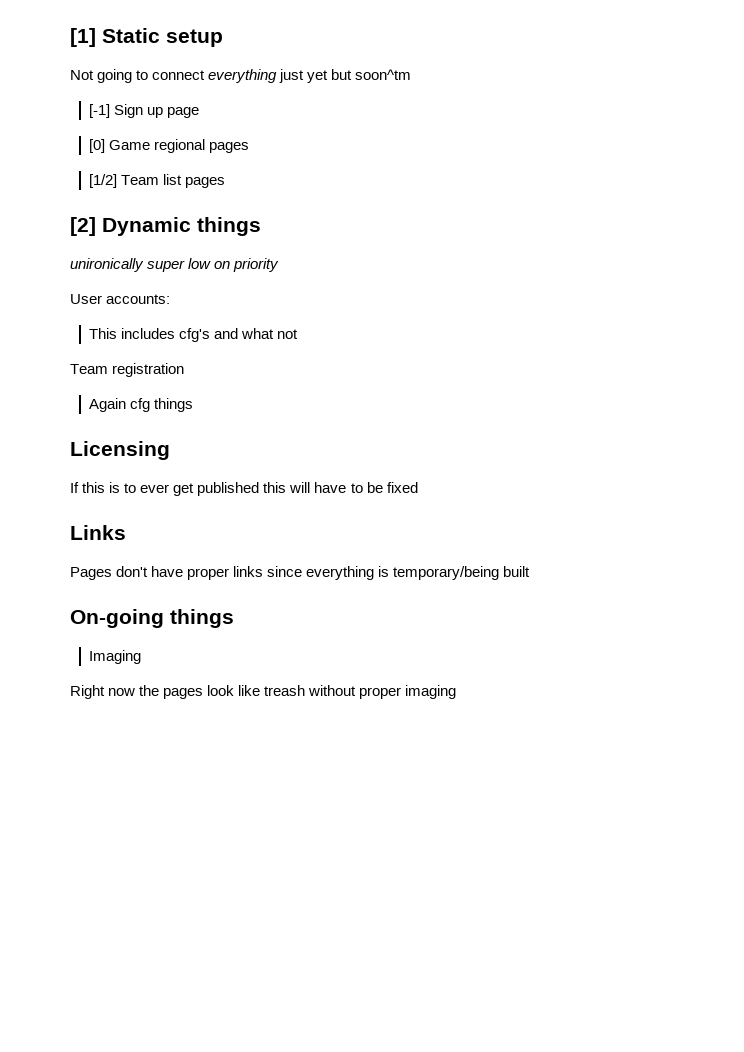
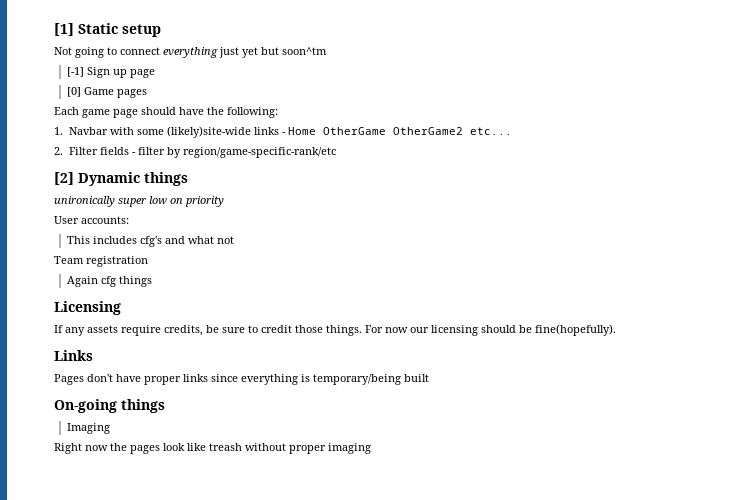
[154,139,250,153] [89,174,226,188] regional pages // [1/2] Team list pages -> [116,89,147,98] [54,107,278,118] [54,126,512,138] [54,147,336,158] pages // Each game page should have the following: // 1. Navbar with some (likely)site-wide links - Home OtherGame OtherGame2 etc... // 2. Filter fields - filter by region/game-specific-rank/etc
[82,482,418,496] this is to ever get published this will have to be fixed -> [65,324,616,336] any assets require credits, be sure to credit those things. For now our licensing should be fine(hopefully).

